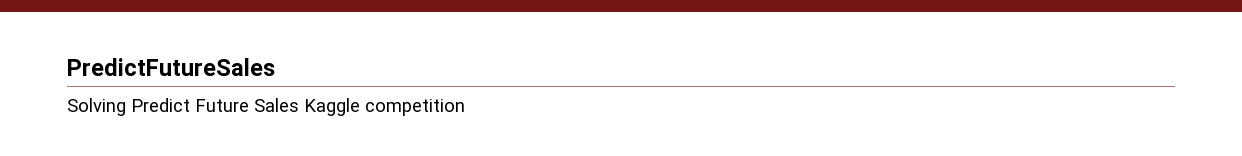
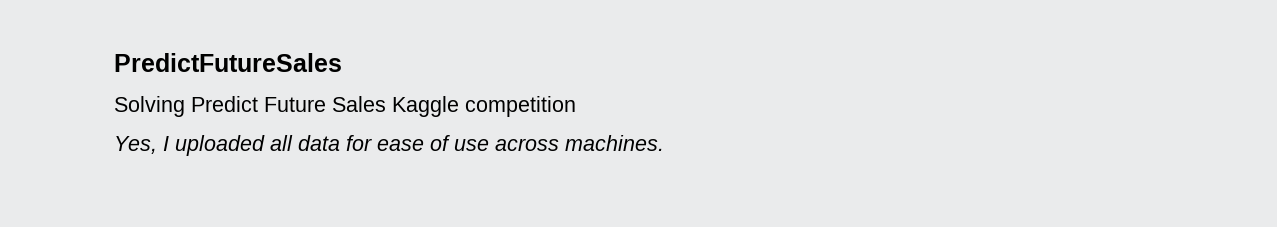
(465, 107) none -> [114,135,664,156] // Yes, I uploaded all data for ease of use across machines.

